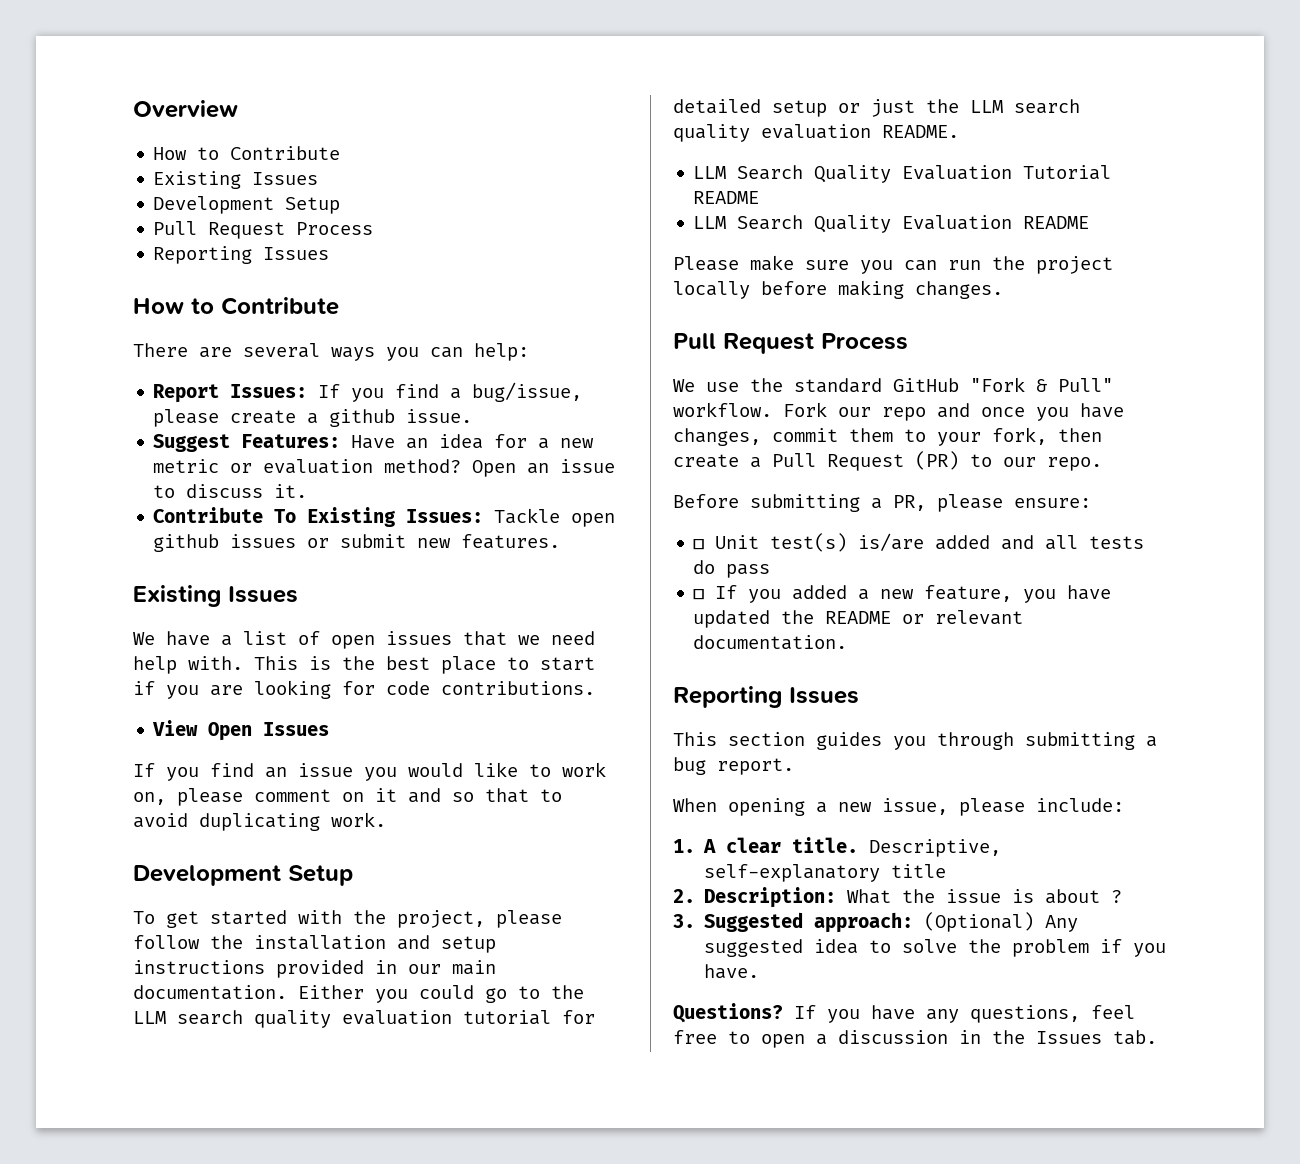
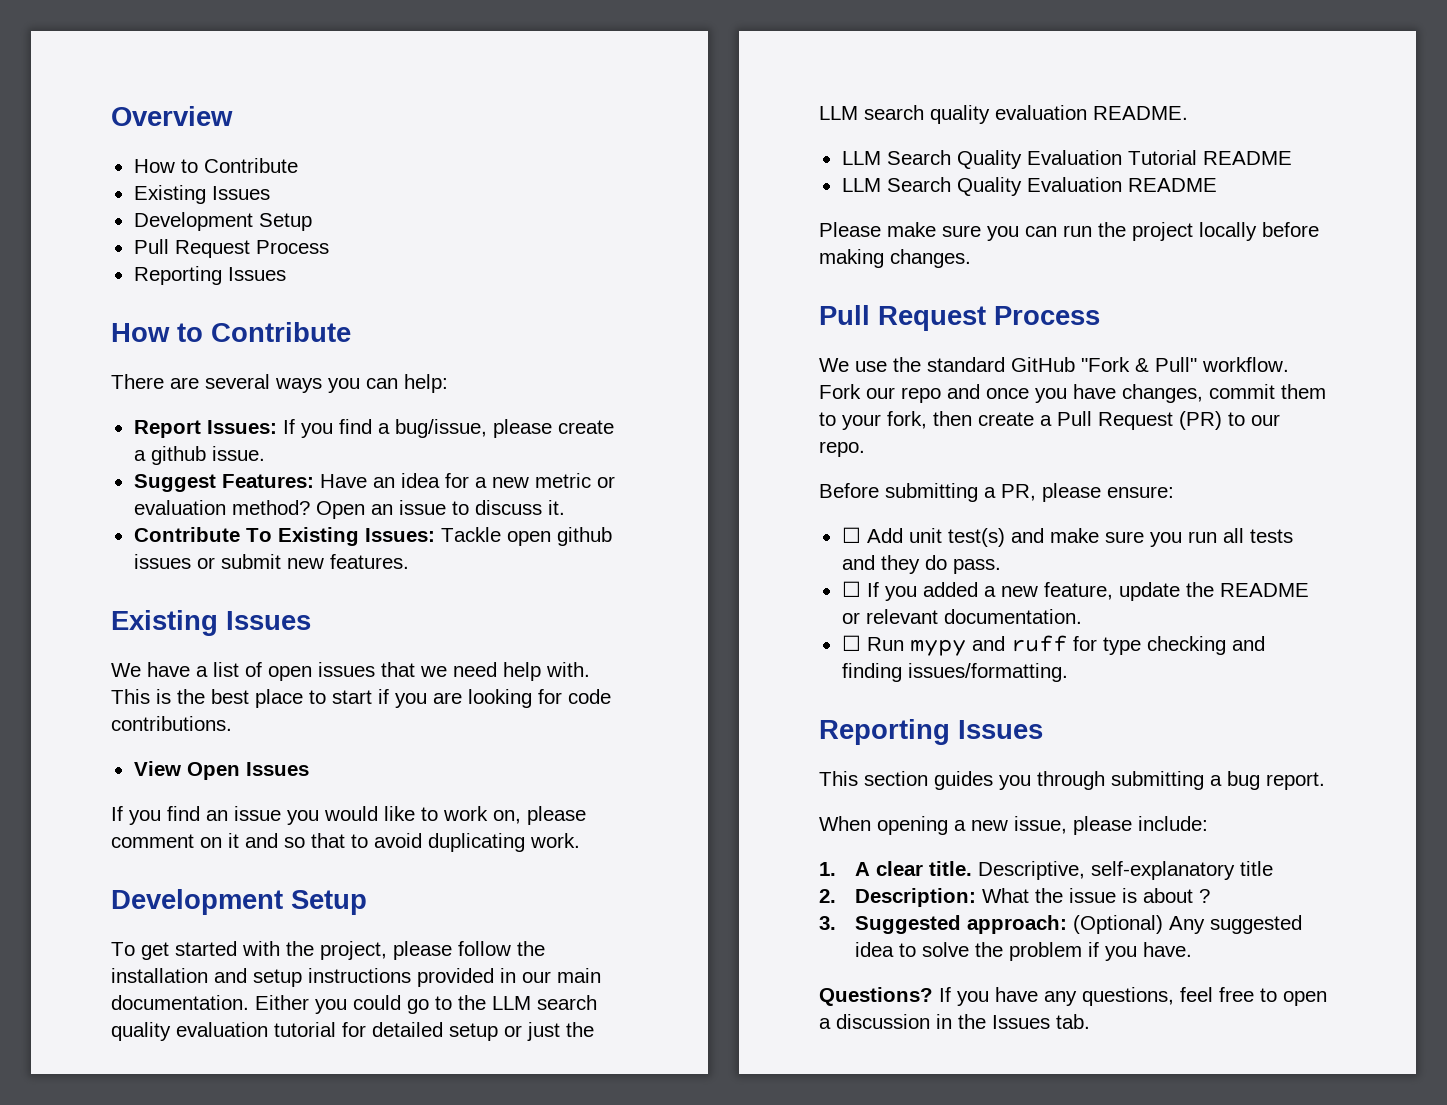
[715,533,1145,552] [693,560,771,578] Unit test(s) is/are added and all tests do pass -> [866,528,1293,547] [841,555,1001,574] Add unit test(s) and make sure you run all tests and they do pass.
[1023,585,1112,603] [693,610,771,628] you have updated -> [1118,582,1180,601] update
(848, 642) none -> [841,635,1265,656] [841,663,1068,682] // ☐ Run mypy and ruff for type checking and finding issues/formatting.

